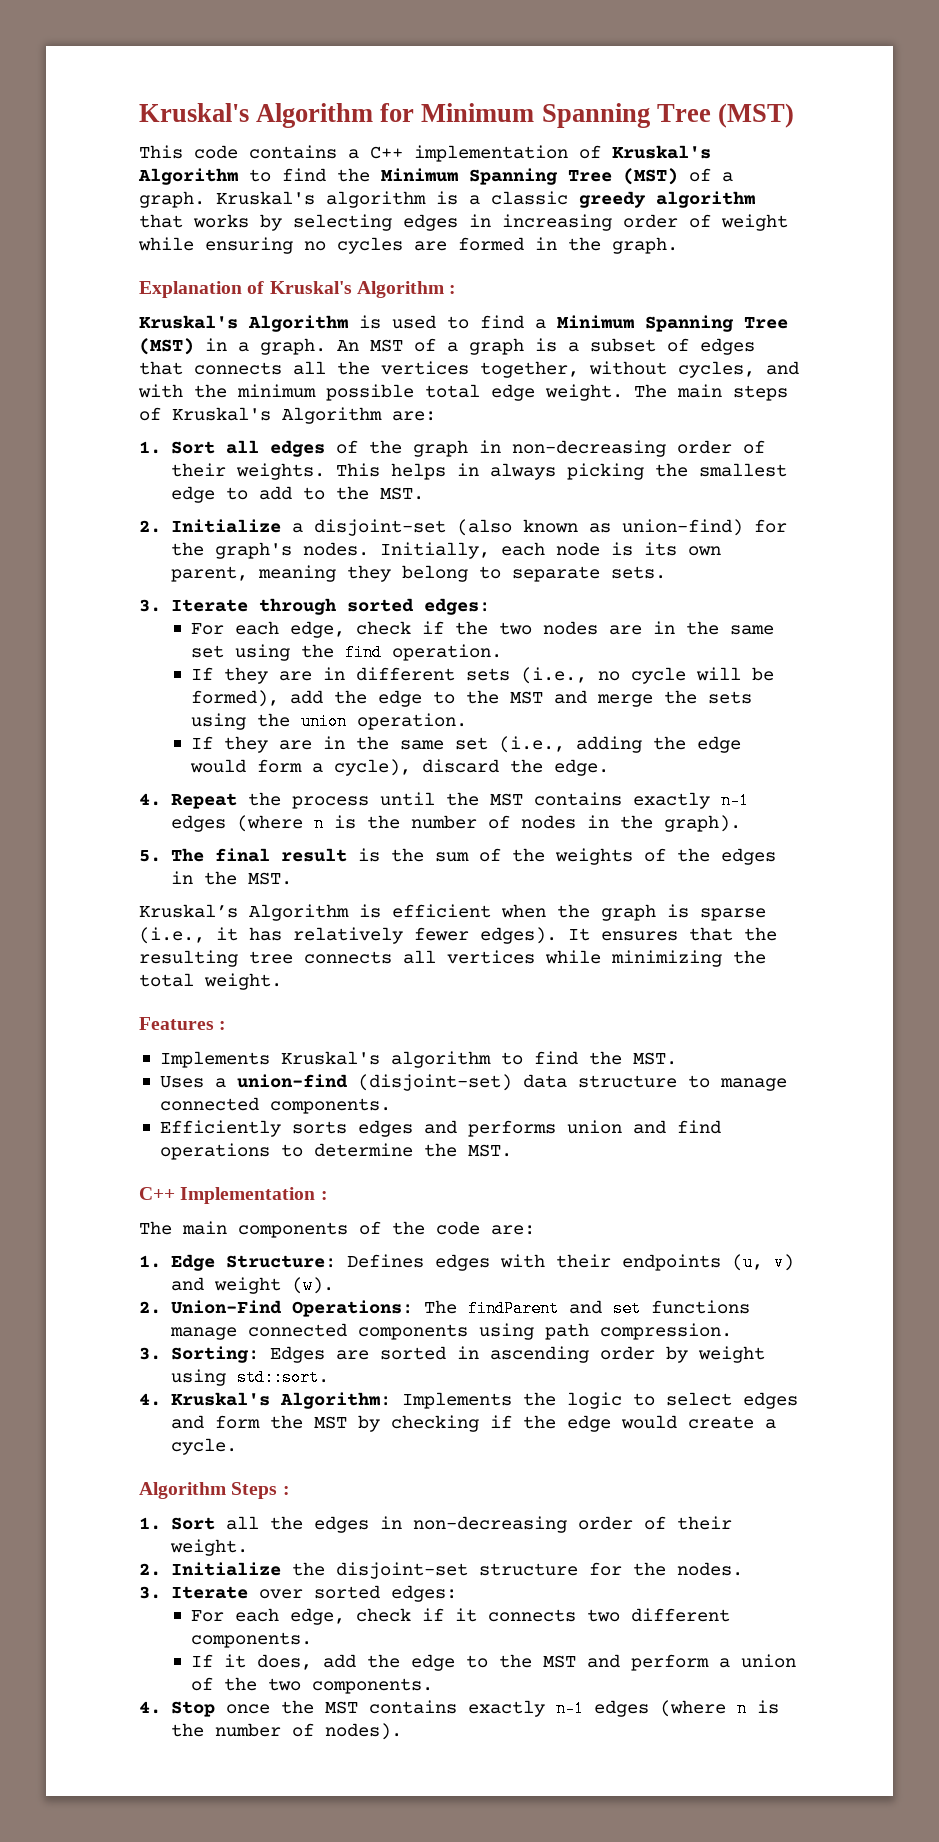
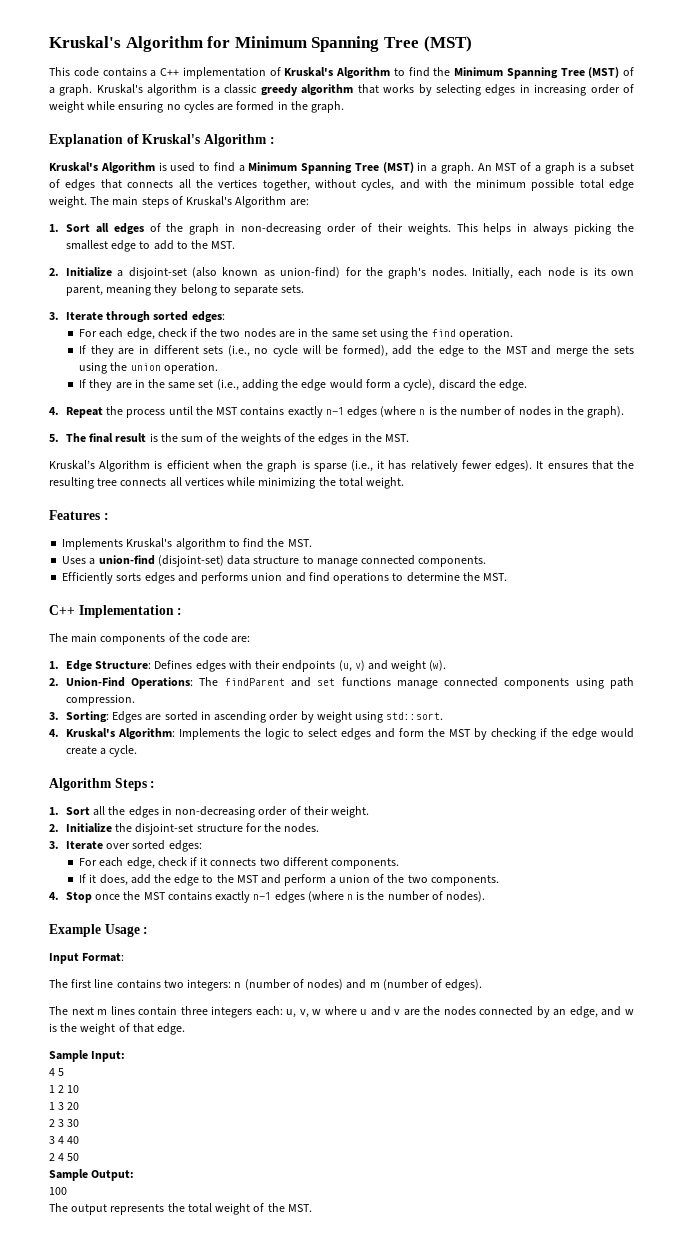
(402, 1731) none -> [49,924,149,937] [49,953,125,964] [49,979,483,991] [49,1006,635,1018] [49,1023,186,1035] [49,1050,126,1062] [49,1068,65,1076] [49,1085,80,1093] [49,1102,80,1110] [49,1119,80,1127] [49,1136,80,1144] [49,1153,80,1161] [49,1169,135,1181] [49,1187,67,1195] [49,1203,312,1215] // Example Usage : // Input Format: // The first line contains two integers: n (number of nodes) and m (number of edges). // The next m lines contain three integers each: u, v, w where u and v are the nodes connected by an edge, and w is the weight of that edge. // Sample Input: // 4 5 // 1 2 10 // 1 3 20 // 2 3 30 // 3 4 40 // 2 4 50 // Sample Output: // 100 // The output represents the total weight of the MST.

